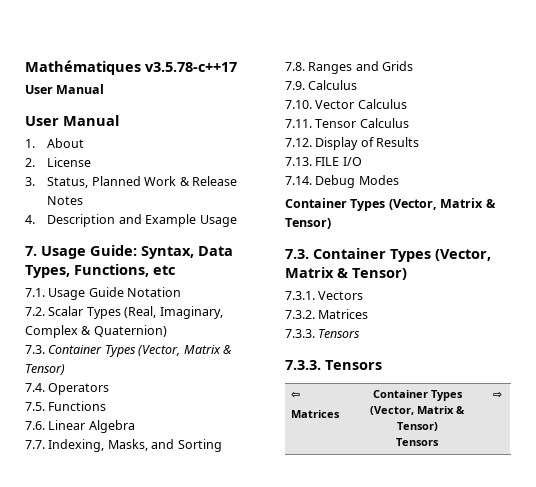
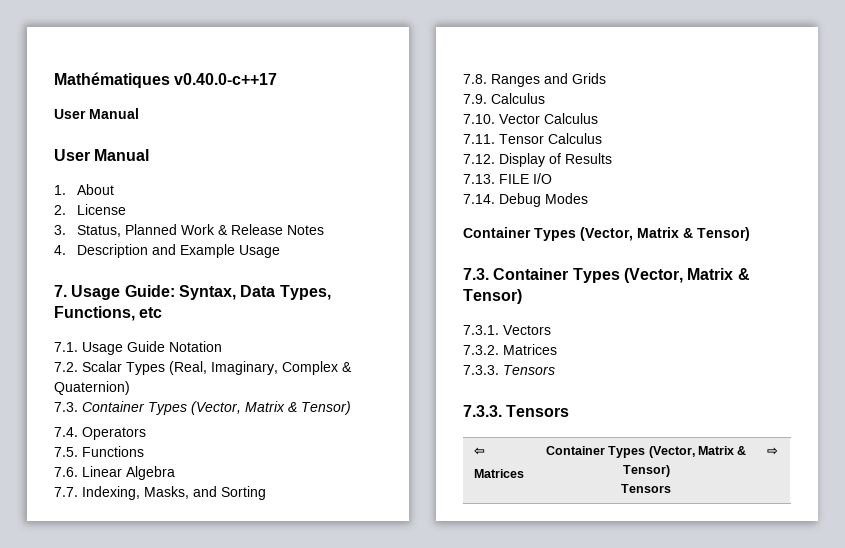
[145,62,237,72] v3.5.78-c++17 -> [174,73,278,85] v0.40.0-c++17

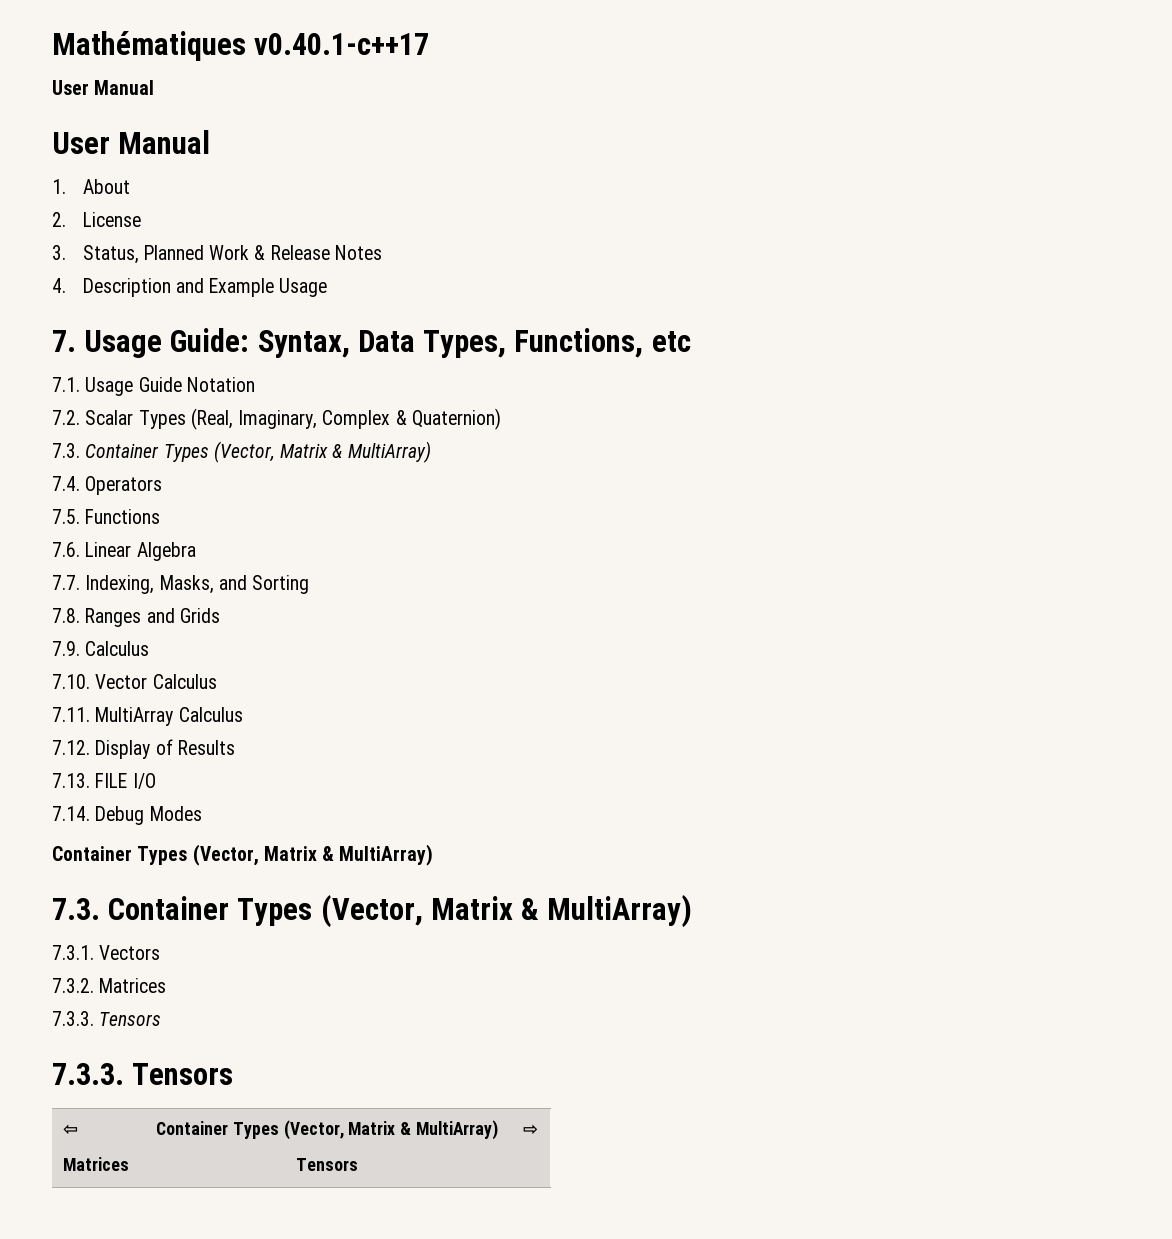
[174,73,278,85] v0.40.0-c++17 -> [254,33,430,55] v0.40.1-c++17
[301,401,351,415] Tensor) -> [347,441,431,463] MultiArray)
[499,134,544,144] Tensor -> [95,707,174,726] MultiArray
[697,227,750,241] [463,268,750,283] [463,289,522,304] Tensor) // 7.3. Container Types (Vector, Matrix & Tensor) -> [339,844,434,866] [52,895,693,928] MultiArray) // 7.3. Container Types (Vector, Matrix & MultiArray)
[622,465,670,477] Tensor) -> [415,1120,498,1140] MultiArray)

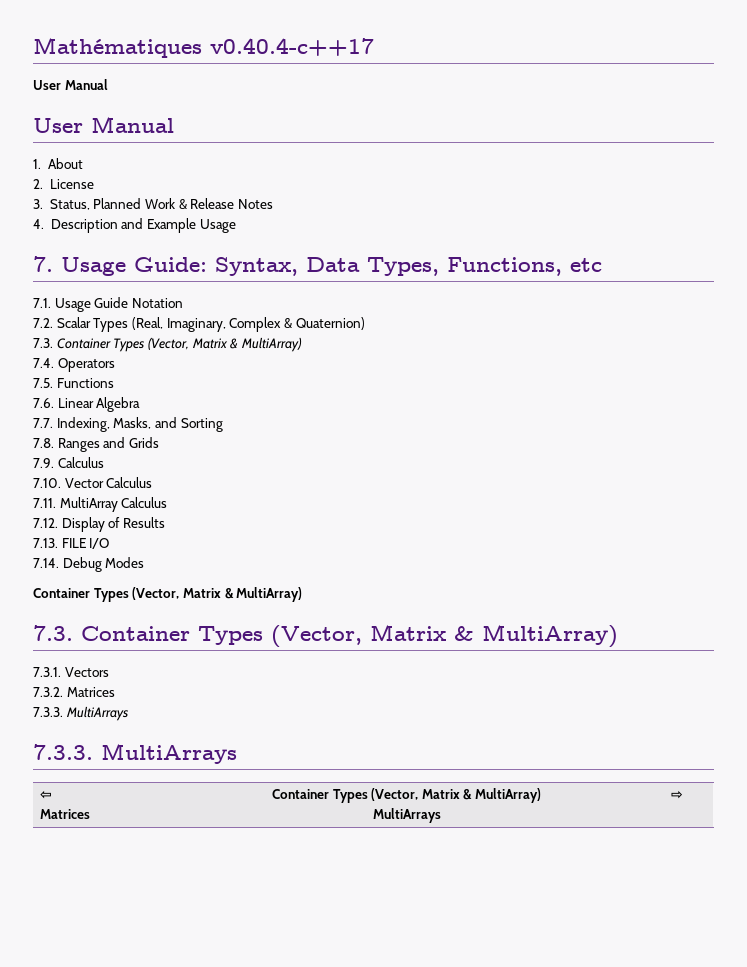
[254,33,430,55] v0.40.1-c++17 -> [210,38,374,56] v0.40.4-c++17
[99,1012,162,1026] [52,1063,234,1085] Tensors // 7.3.3. Tensors -> [65,706,128,721] [33,743,237,764] MultiArrays // 7.3.3. MultiArrays
[296,1158,358,1171] Tensors -> [372,808,441,823] MultiArrays

